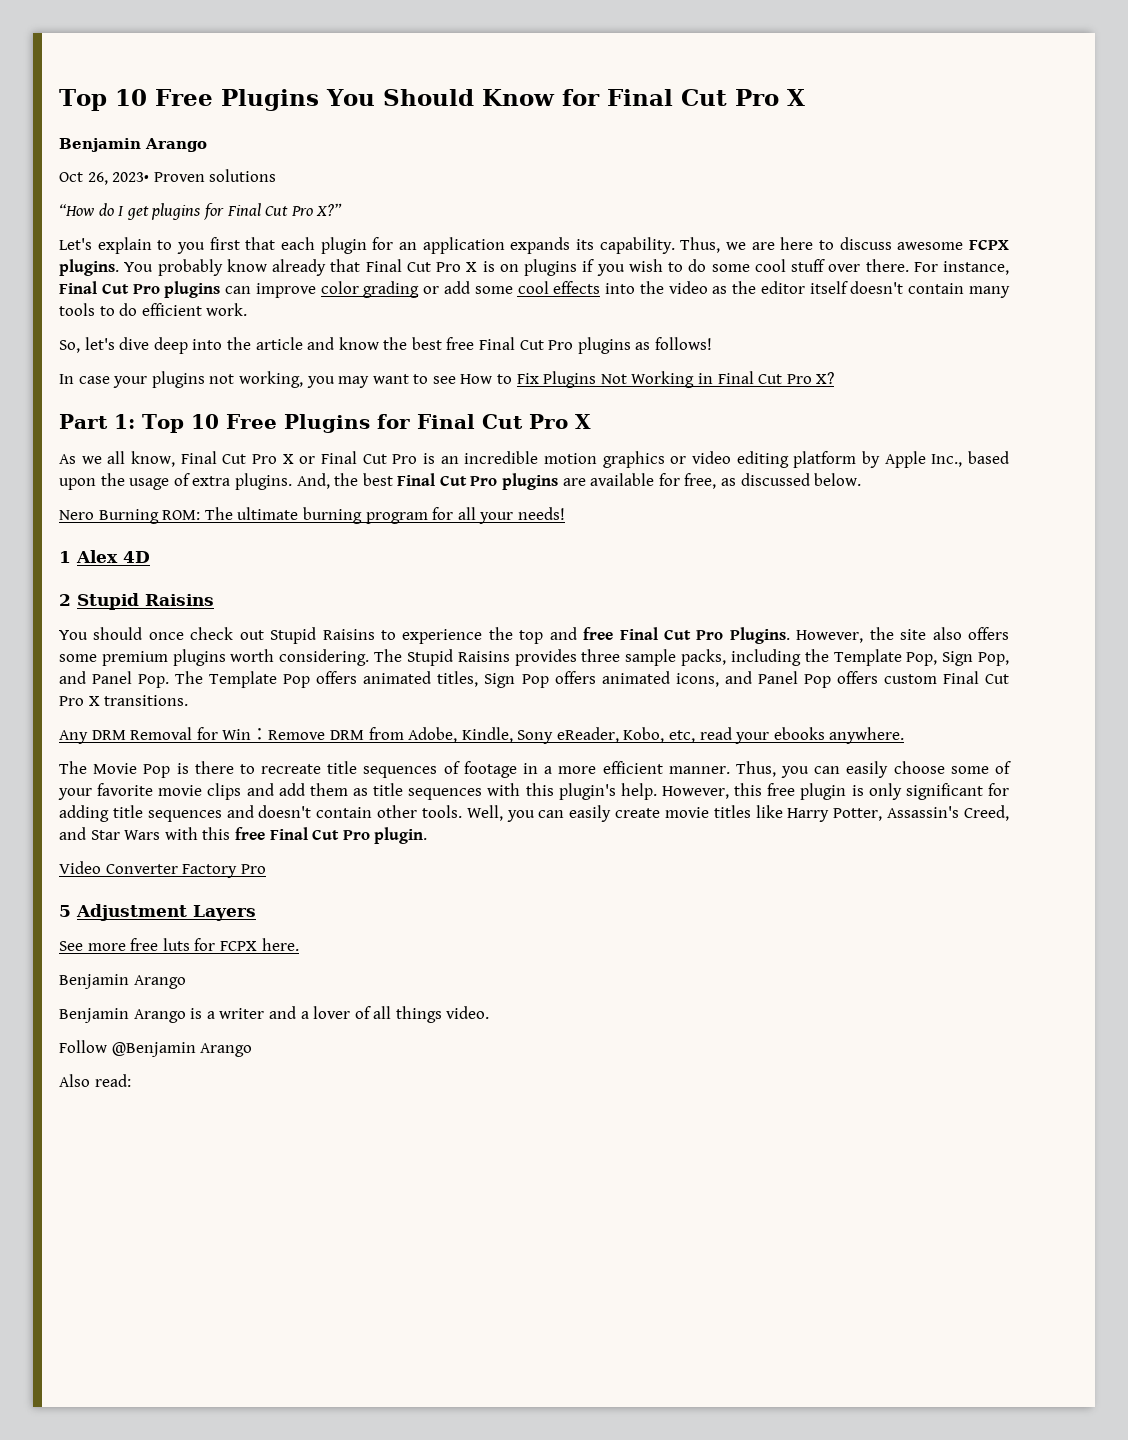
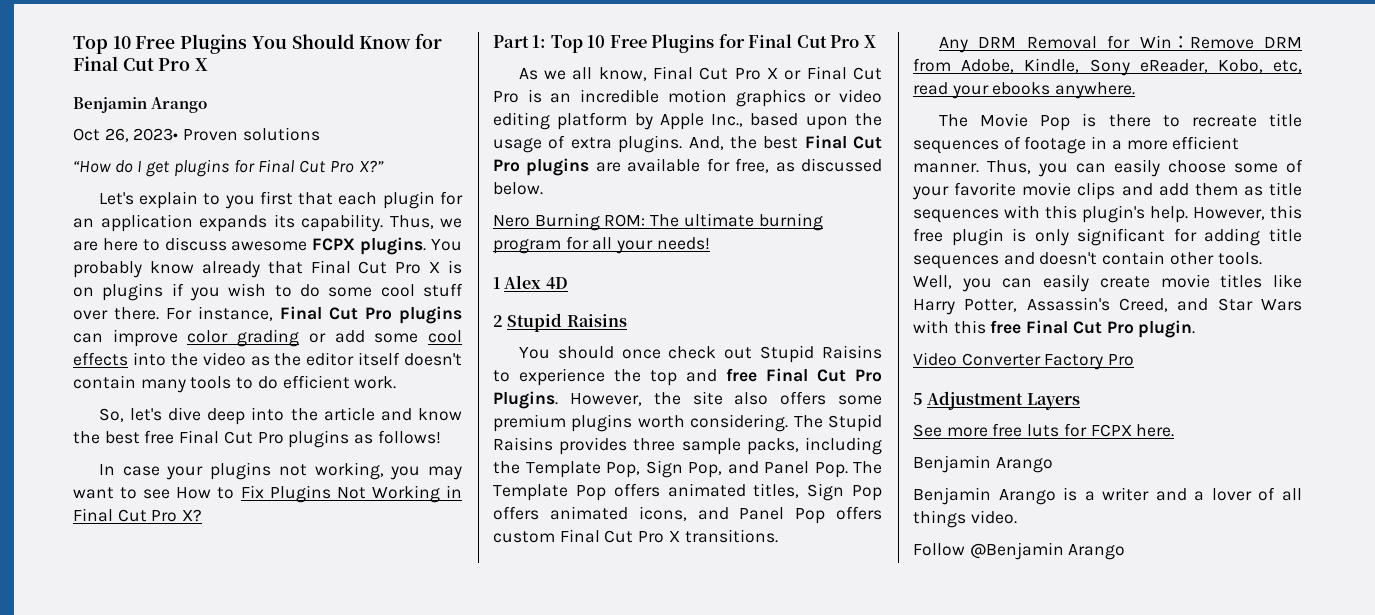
[59,1074,131,1087] // Also read: -> (1126, 552) none

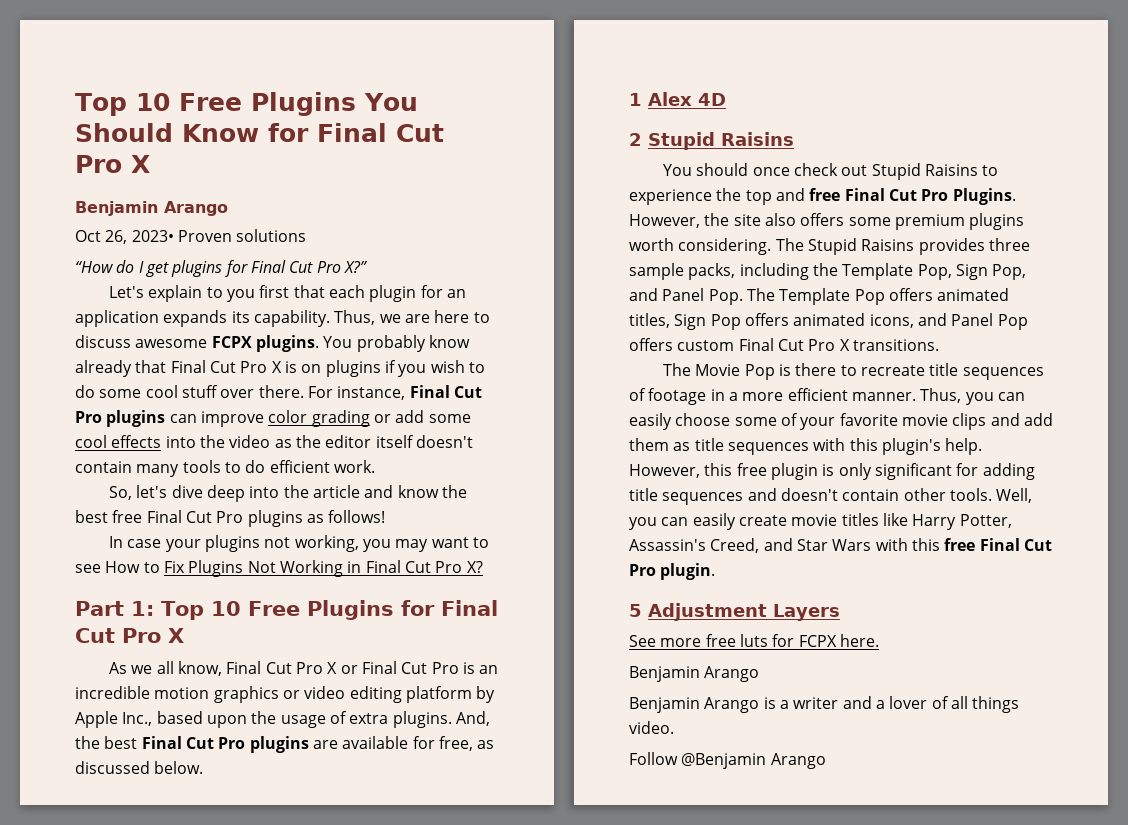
[493,213,823,231] [493,236,710,254] // Nero Burning ROM: The ultimate burning program for all your needs! -> (204, 767) none
[938,35,1302,53] [913,58,1302,76] [913,82,1136,99] // Any DRM Removal for Win：Remove DRM from Adobe, Kindle, Sony eReader, Kobo, etc, read your ebooks anywhere. -> (939, 345) none
[913,352,1135,370] // Video Converter Factory Pro -> (716, 571) none

